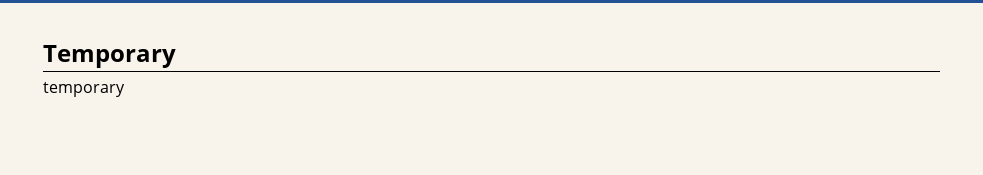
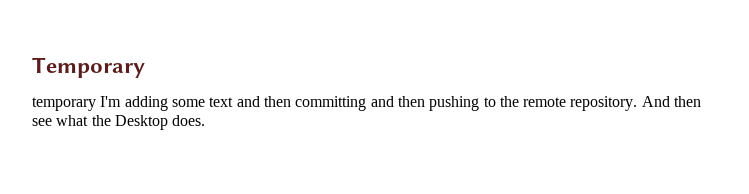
(125, 89) none -> [100,96,702,111] [32,115,206,130] I'm adding some text and then committing and then pushing to the remote repository. And then see what the Desktop does.

